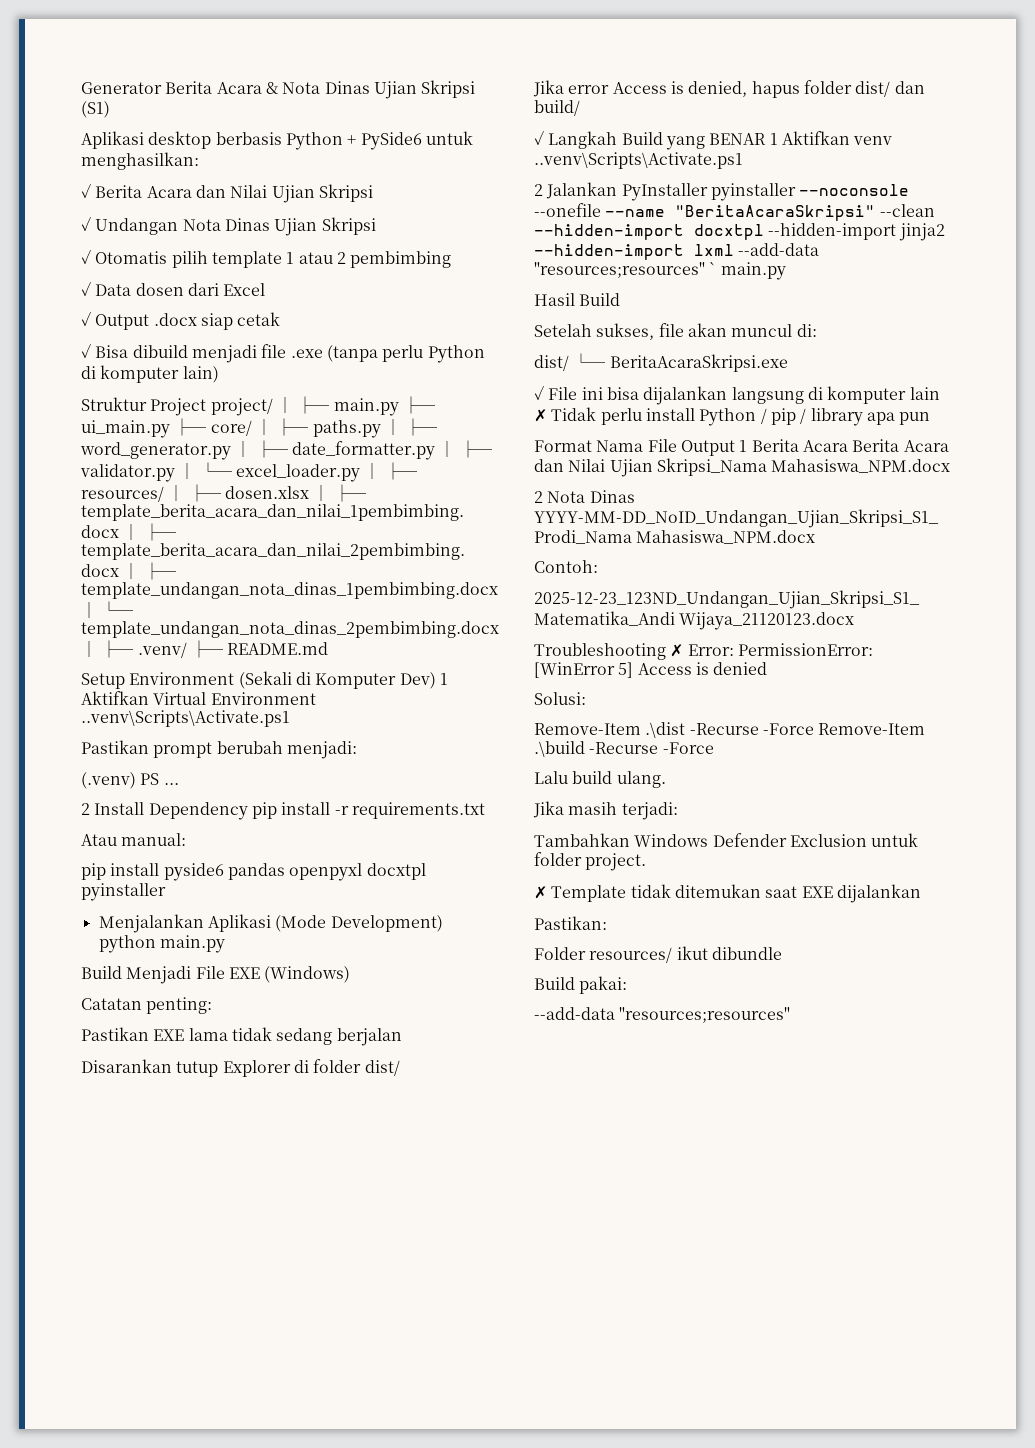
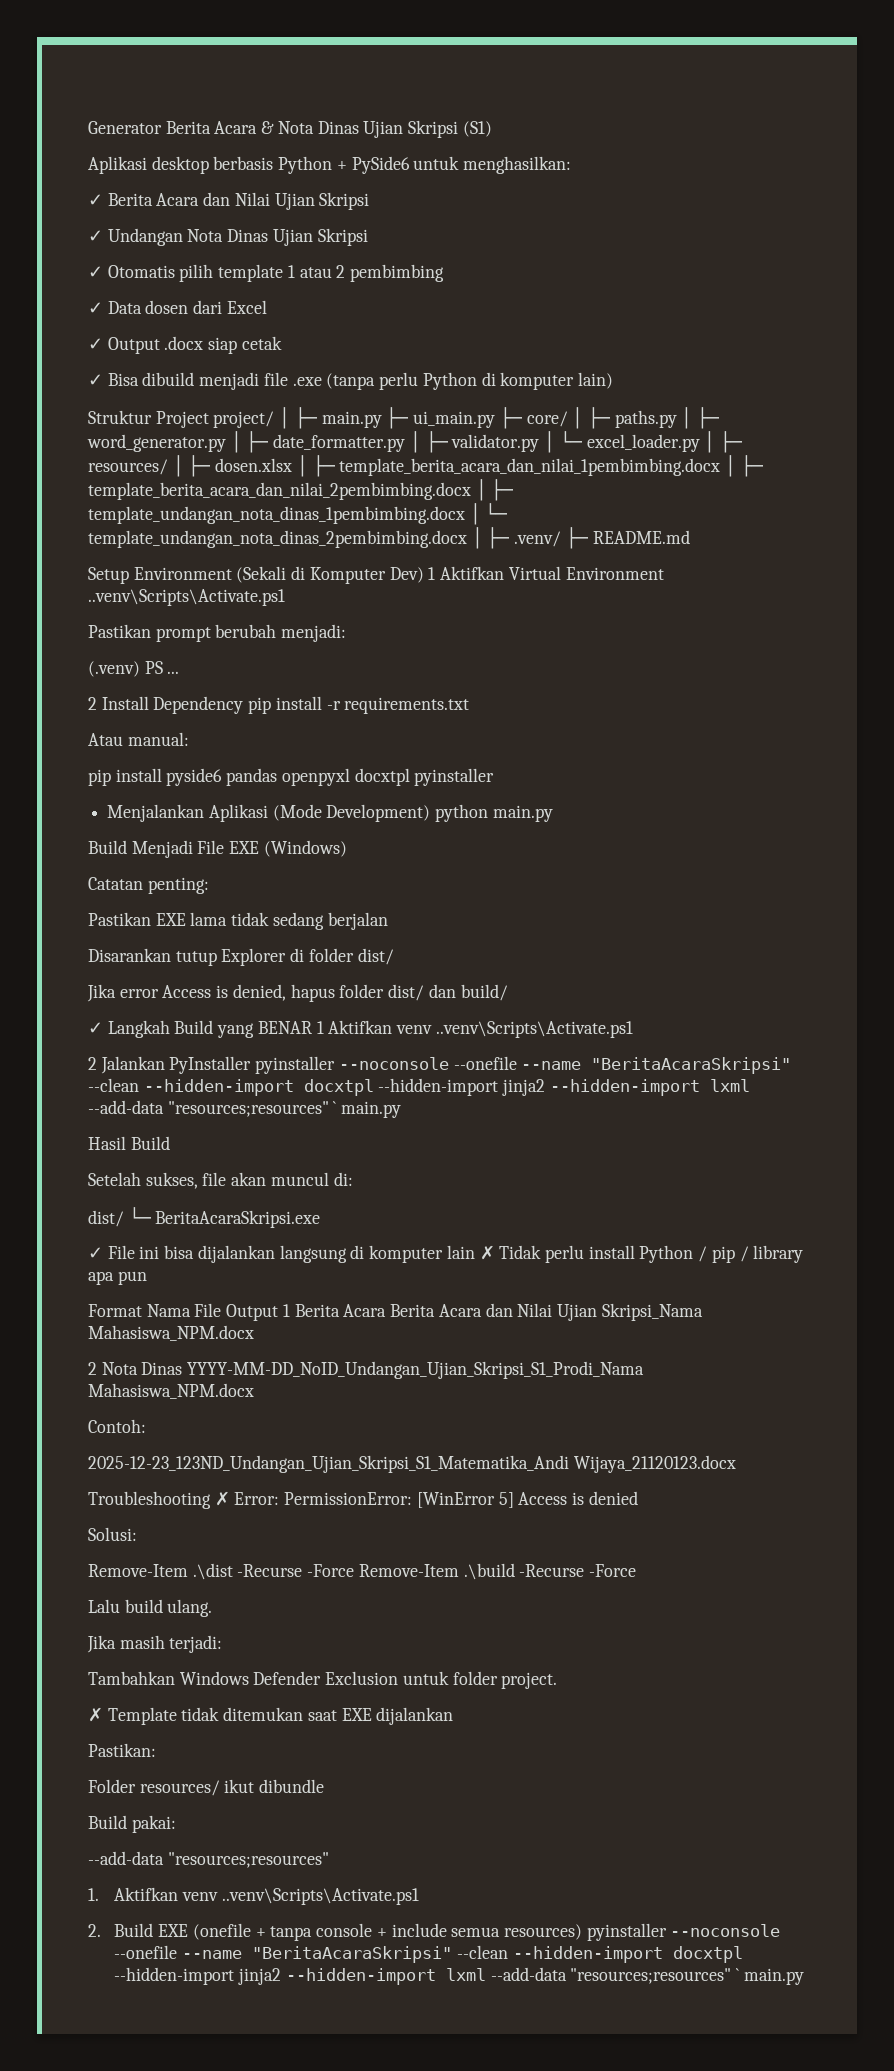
(791, 1015) none -> [88,1887,419,1905] [88,1923,781,1941] [114,1945,743,1963] [114,1967,804,1985] // 1. Aktifkan venv ..venv\Scripts\Activate.ps1 // 2. Build EXE (onefile + tanpa console + include semua resources) pyinstaller --noconsole --onefile --name "BeritaAcaraSkripsi" --clean --hidden-import docxtpl --hidden-import jinja2 --hidden-import lxml --add-data "resources;resources" ` main.py

